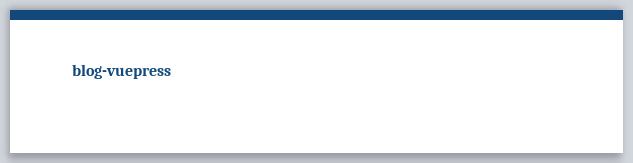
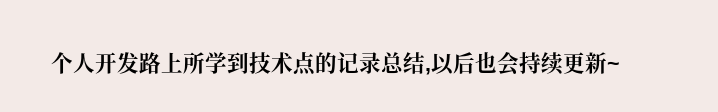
[72,64,171,79] blog-vuepress -> [51,52,620,76] 个人开发路上所学到技术点的记录总结,以后也会持续更新~

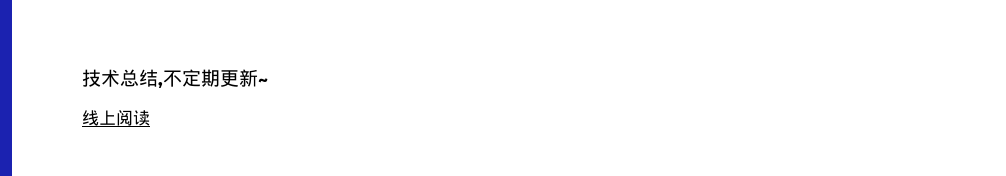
[51,52,564,76] 个人开发路上所学到技术点的记录总结,以后也会持续 -> [82,69,220,88] 技术总结,不定期
(620, 66) none -> [82,110,150,126] // 线上阅读

